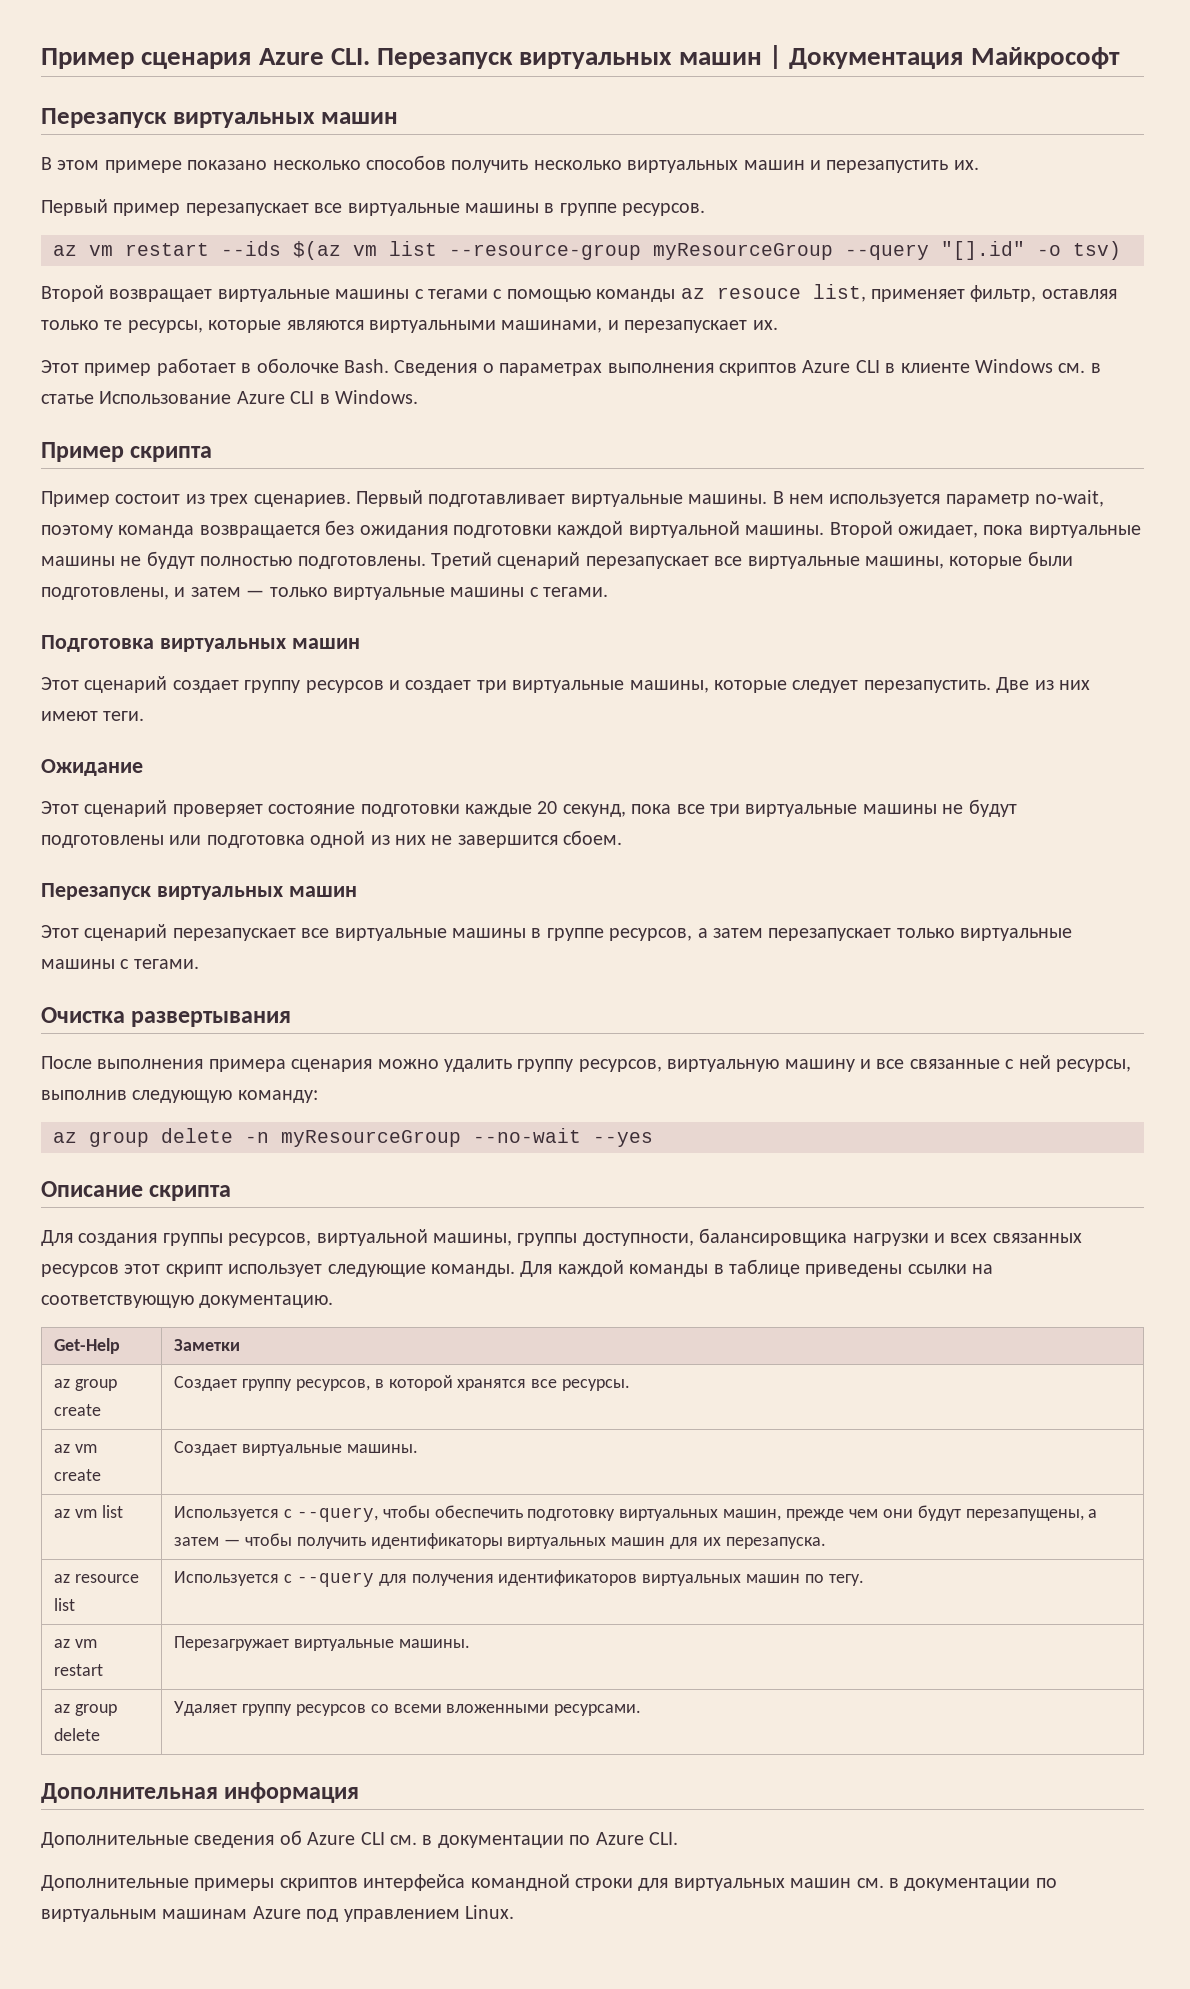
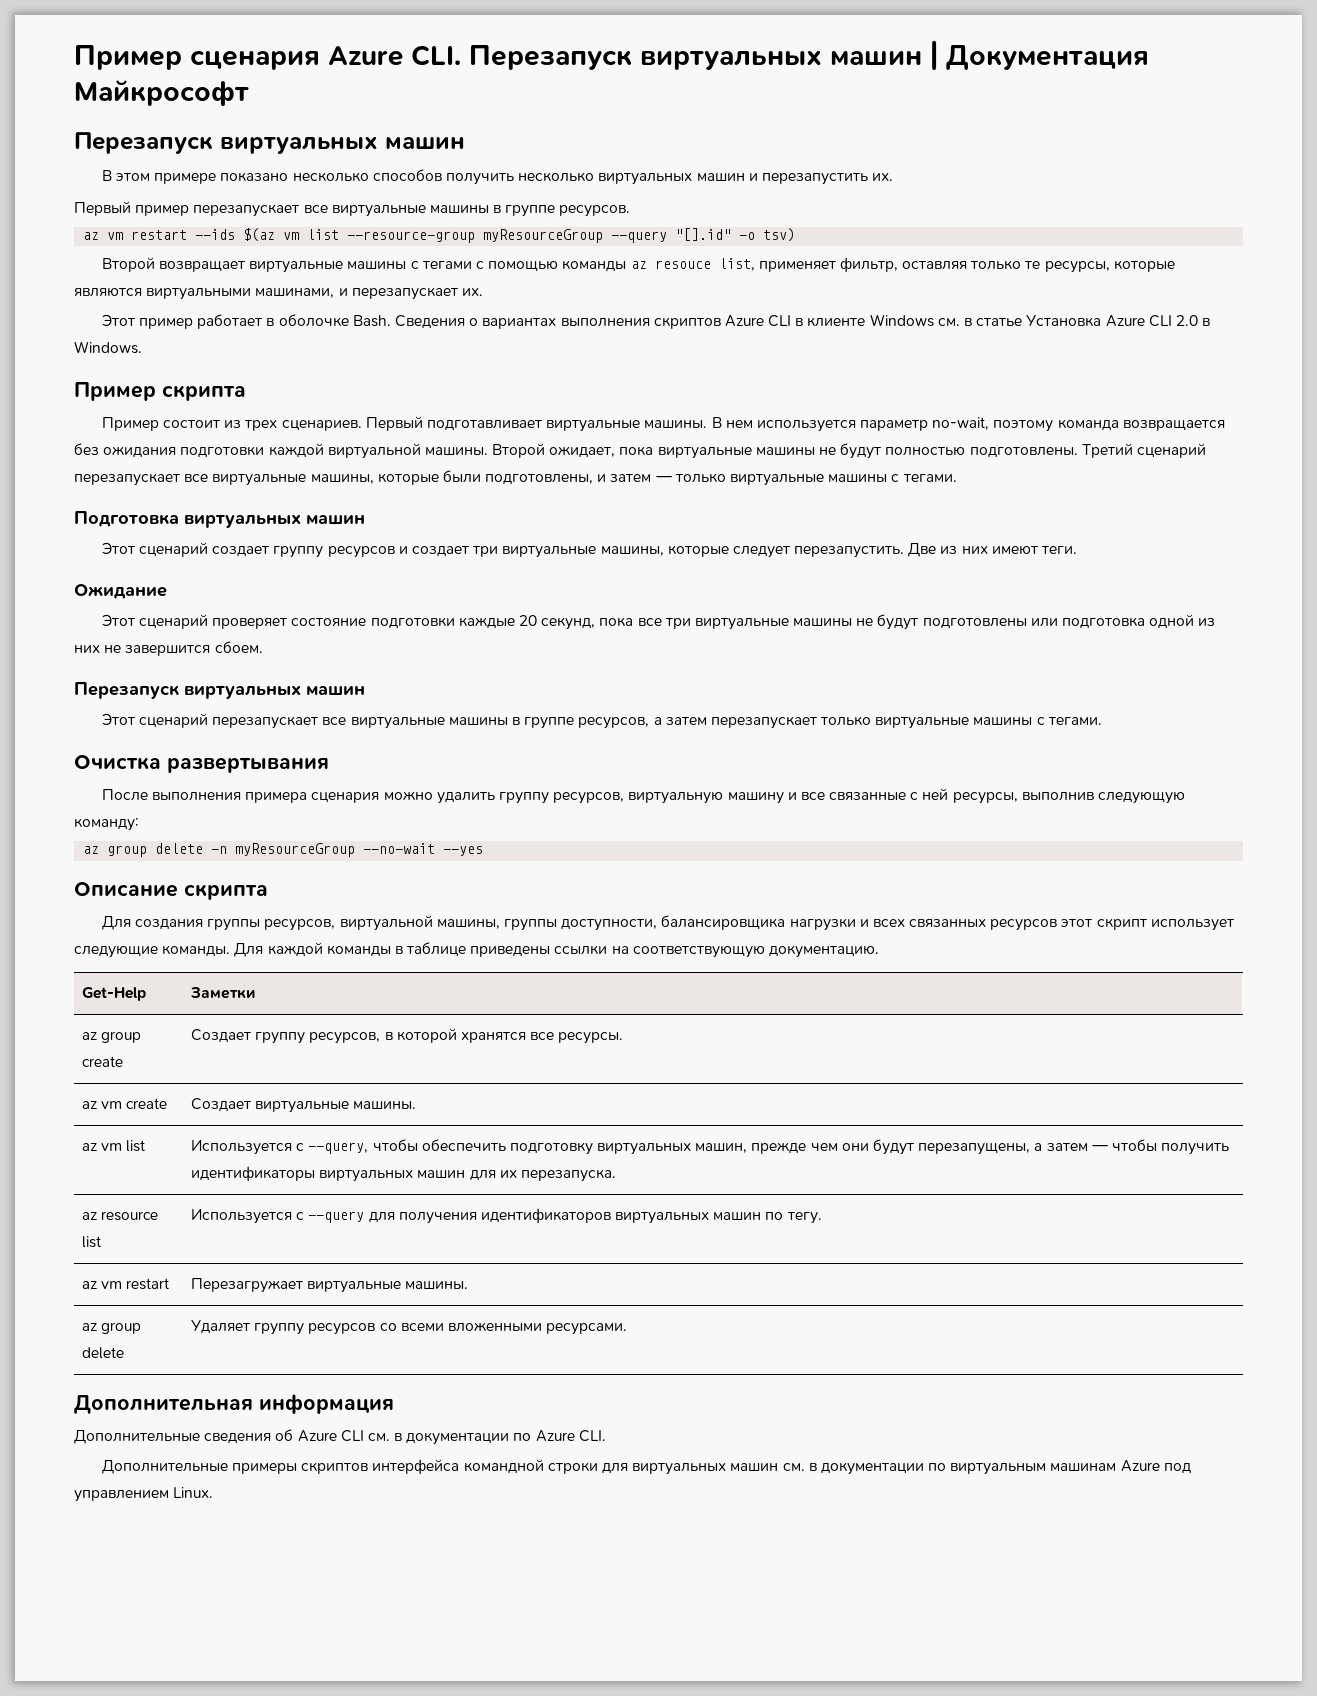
[499,363,603,376] параметрах -> [482,318,557,329] вариантах
[99,391,315,404] Использование Azure CLI -> [1026,314,1198,327] Установка Azure CLI 2.0

